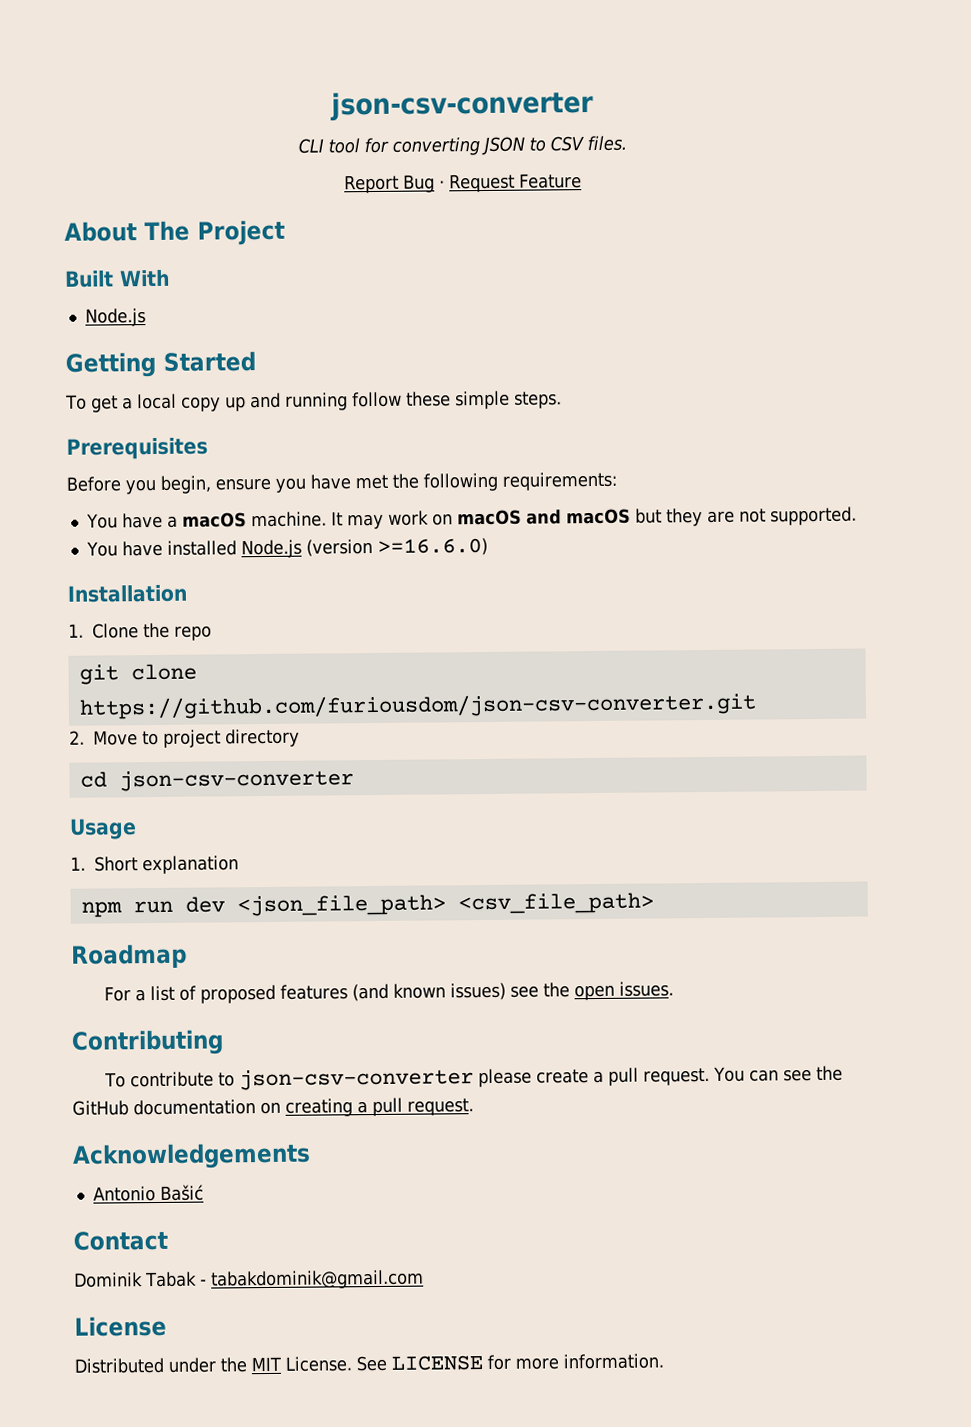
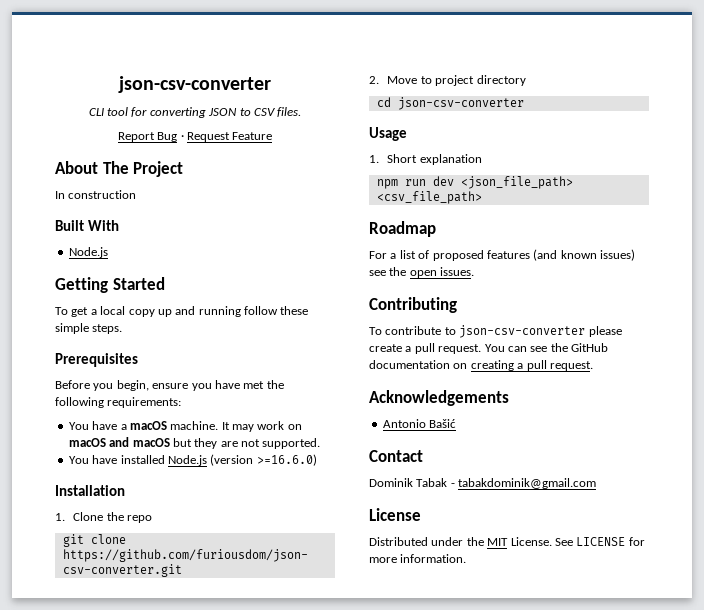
(285, 232) none -> [55,190,137,199] // In construction

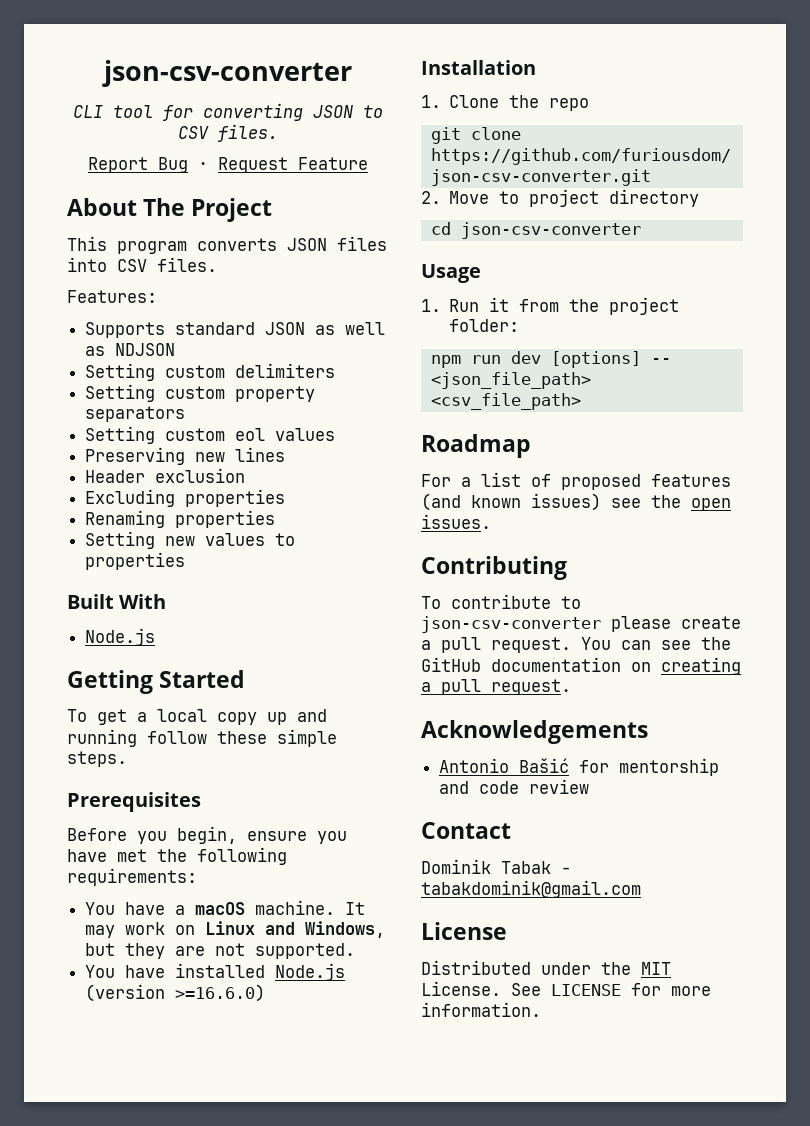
[55,190,137,199] In construction -> [67,236,387,254] [67,257,217,272] [67,290,157,303] [85,322,386,338] [85,343,176,356] [85,363,336,381] [85,384,316,402] [85,406,186,422] [85,426,336,444] [85,447,286,465] [85,468,246,483] [85,489,286,507] [85,510,276,528] [85,531,296,549] [85,552,186,570] This program converts JSON files into CSV files. // Features: // Supports standard JSON as well as NDJSON // Setting custom delimiters // Setting custom property separators // Setting custom eol values // Preserving new lines // Header exclusion // Excluding properties // Renaming properties // Setting new values to properties
[68,437,170,447] macOS and macOS -> [205,921,386,938] Linux and Windows,
[387,154,482,165] Short explanation -> [449,297,680,315] [449,319,520,332] Run it from the project folder:
(454, 181) none -> [550,351,671,368] [options] --
(457, 423) none -> [579,758,720,776] [439,779,590,794] for mentorship and code review

